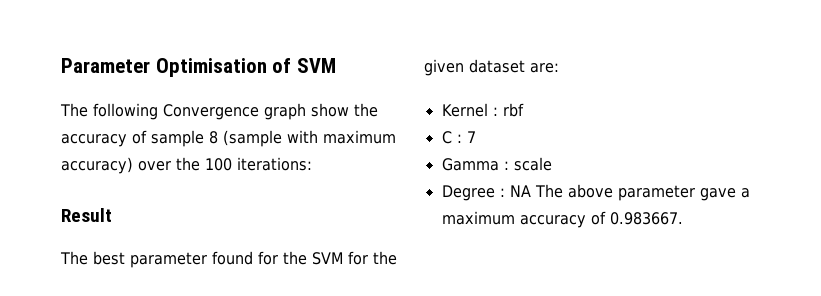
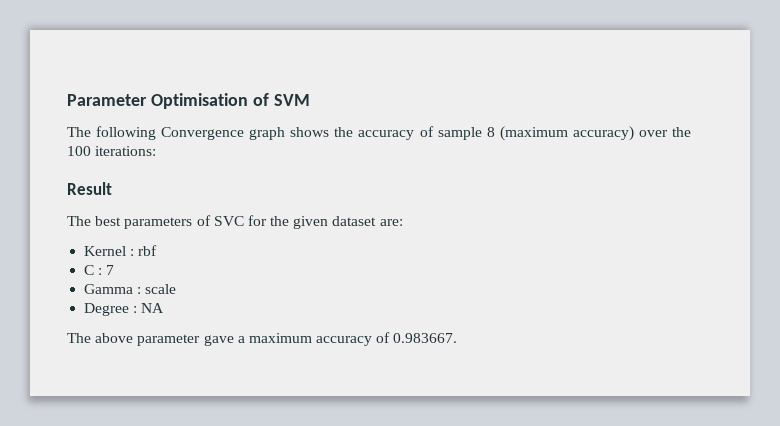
[311,103,349,117] show -> [290,127,330,137] shows
[223,130,396,147] (sample with maximum -> [499,126,568,141] (maximum
[130,251,343,268] parameter found for the SVM -> [124,215,244,229] parameters of SVC
(531, 191) none -> (165, 308) //

